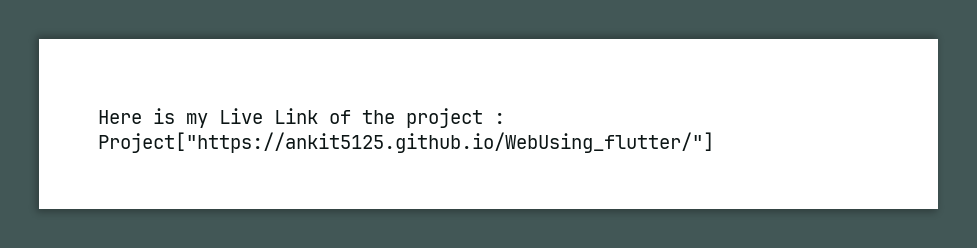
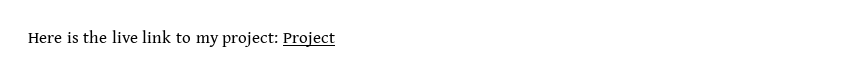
[186,108,505,128] [98,132,714,153] my Live Link of the project : Project["https://ankit5125.github.io/WebUsing_flutter/"] -> [83,30,335,47] the live link to my project: Project

